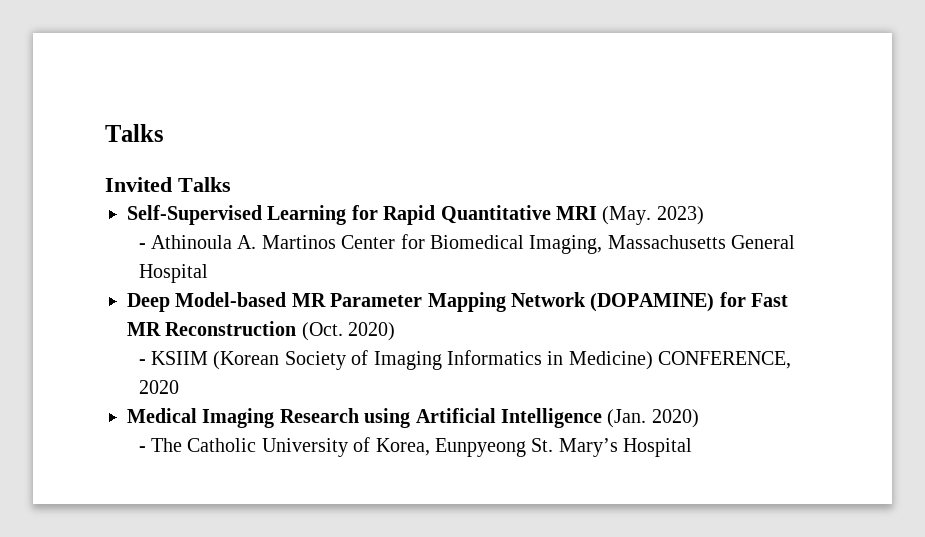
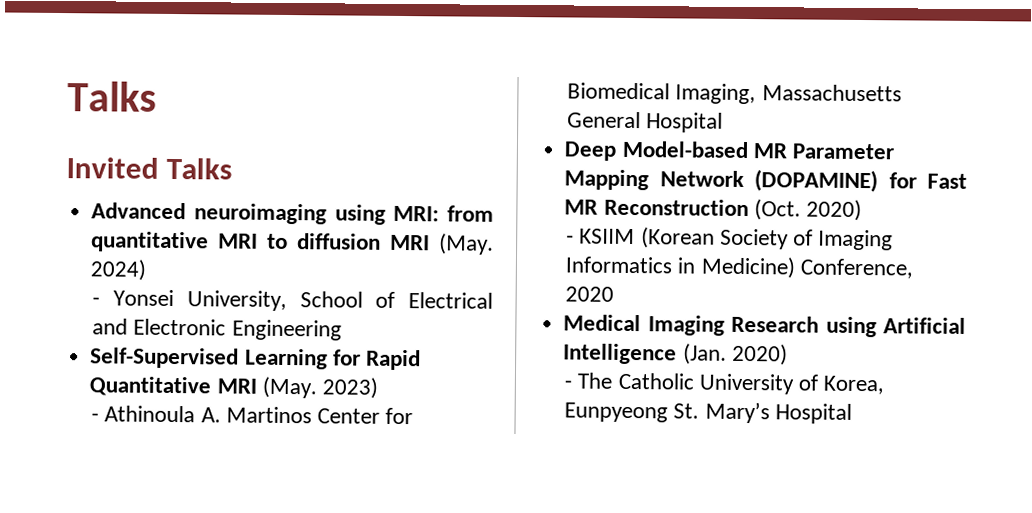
(231, 184) none -> [91,202,495,225] [91,231,494,255] [90,259,147,281] [92,289,493,311] [92,318,342,341] // Advanced neuroimaging using MRI: from quantitative MRI to diffusion MRI (May. 2024) // - Yonsei University, School of Electrical and Electronic Engineering
[658,351,792,369] CONFERENCE, -> [799,258,913,279] Conference,

